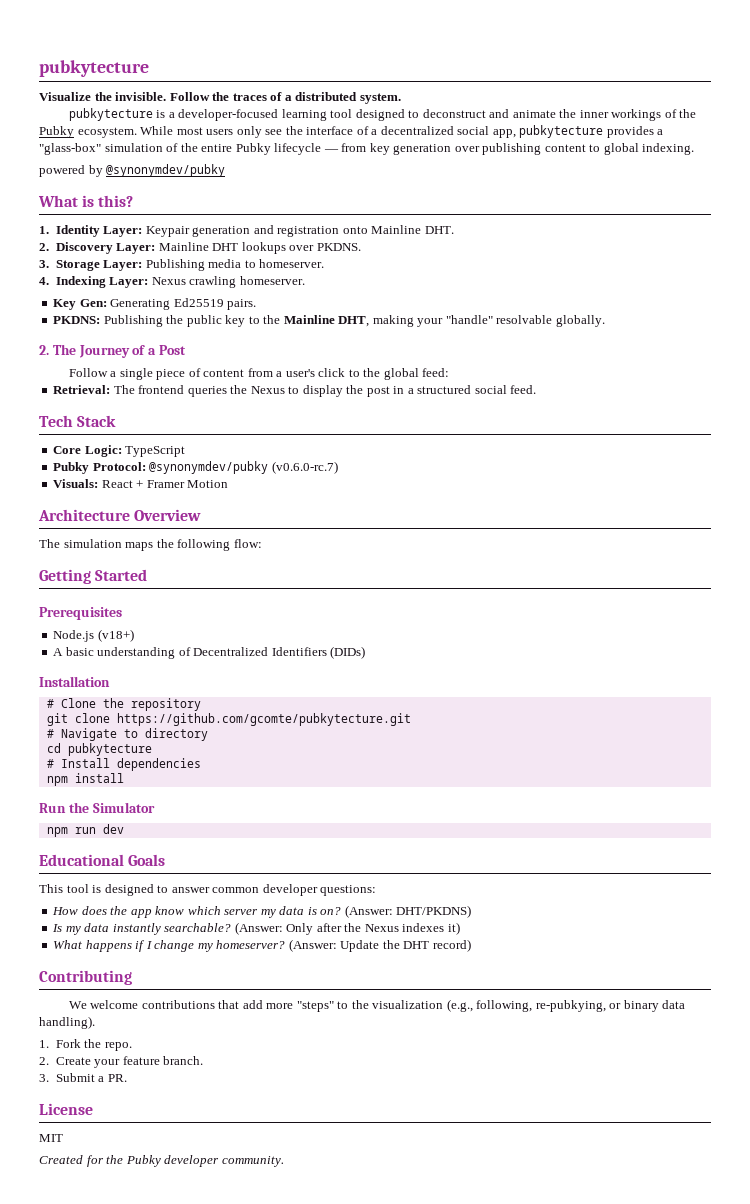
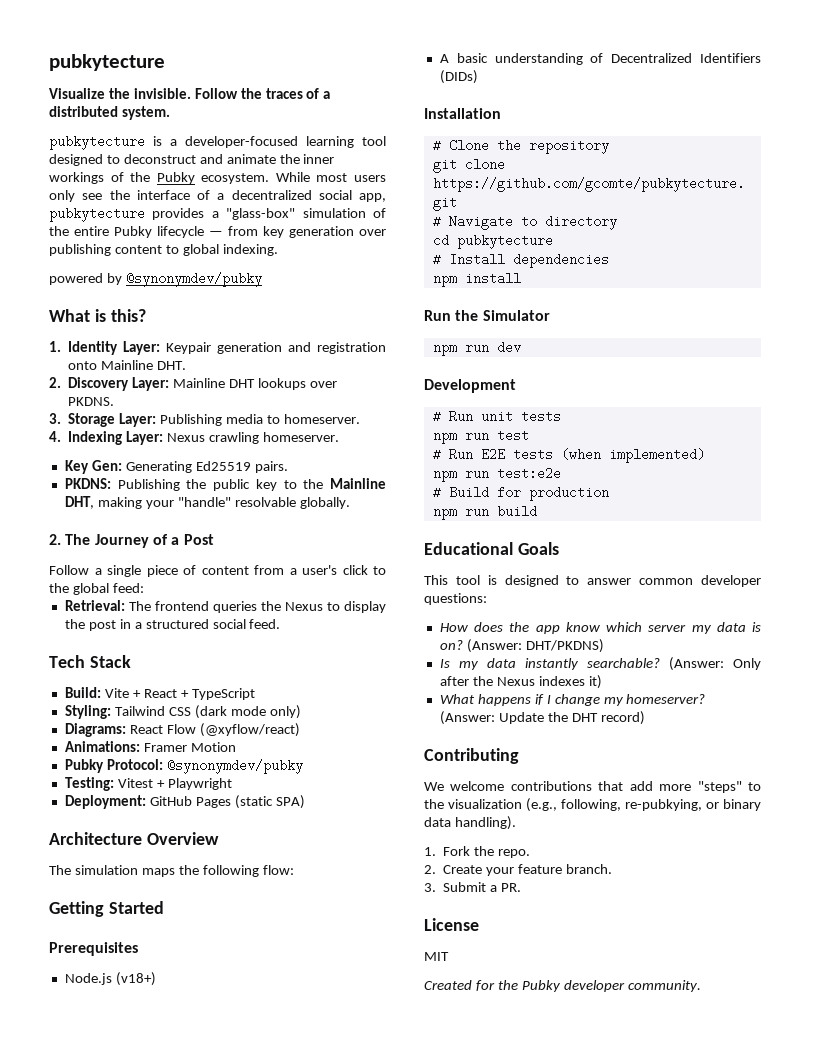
[53,445,186,457] [53,461,338,474] [53,479,229,488] Core Logic: TypeScript // Pubky Protocol: @synonymdev/pubky (v0.6.0-rc.7) // Visuals: React + Framer Motion -> [64,687,255,700] [64,705,301,719] [64,723,300,737] [64,741,236,752] [64,759,303,774] [64,777,232,791] [64,795,305,809] Build: Vite + React + TypeScript // Styling: Tailwind CSS (dark mode only) // Diagrams: React Flow (@xyflow/react) // Animations: Framer Motion // Pubky Protocol: @synonymdev/pubky // Testing: Vitest + Playwright // Deployment: GitHub Pages (static SPA)
(124, 829) none -> [424,379,516,393] [432,410,561,423] [432,429,529,444] [432,448,705,463] [432,467,561,482] [432,486,609,501] [432,505,537,520] // Development // # Run unit tests // npm run test // # Run E2E tests (when implemented) // npm run test:e2e // # Build for production // npm run build

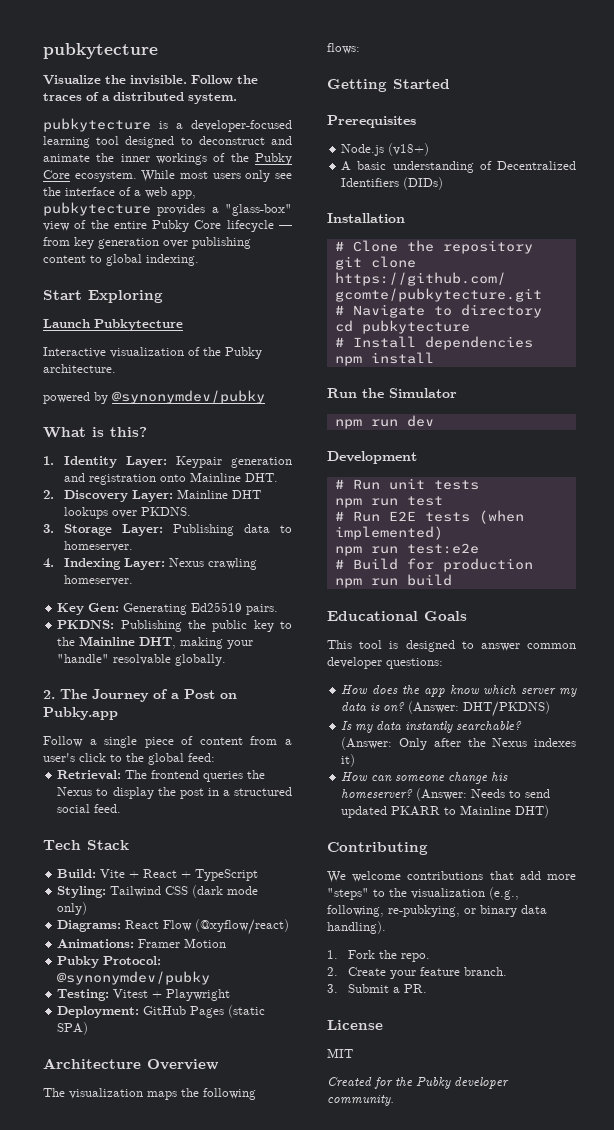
(195, 178) none -> [43,170,70,179] Core
[231,190,352,200] decentralized social -> [145,187,167,198] web
[302,208,366,218] simulation -> [43,221,70,231] view
(152, 232) none -> [194,220,222,229] Core
(278, 250) none -> [43,290,163,303] [43,319,183,331] [43,347,262,359] [43,364,116,373] // Start Exploring // Launch Pubkytecture // Interactive visualization of the Pubky architecture.
[225,414,263,424] media -> [244,524,271,533] data
(214, 539) none -> [220,693,237,699] [43,707,118,720] on Pubky.app
[74,865,138,875] simulation -> [69,1088,143,1099] visualization
[262,865,294,875] flow: -> [327,43,360,54] flows:
[439,694,706,706] [439,711,645,725] What happens if I change my homeserver? (Answer: Update the DHT record) -> [341,772,509,784] [341,788,551,801] [341,805,550,818] How can someone change his homeserver? (Answer: Needs to send updated PKARR to Mainline DHT)

